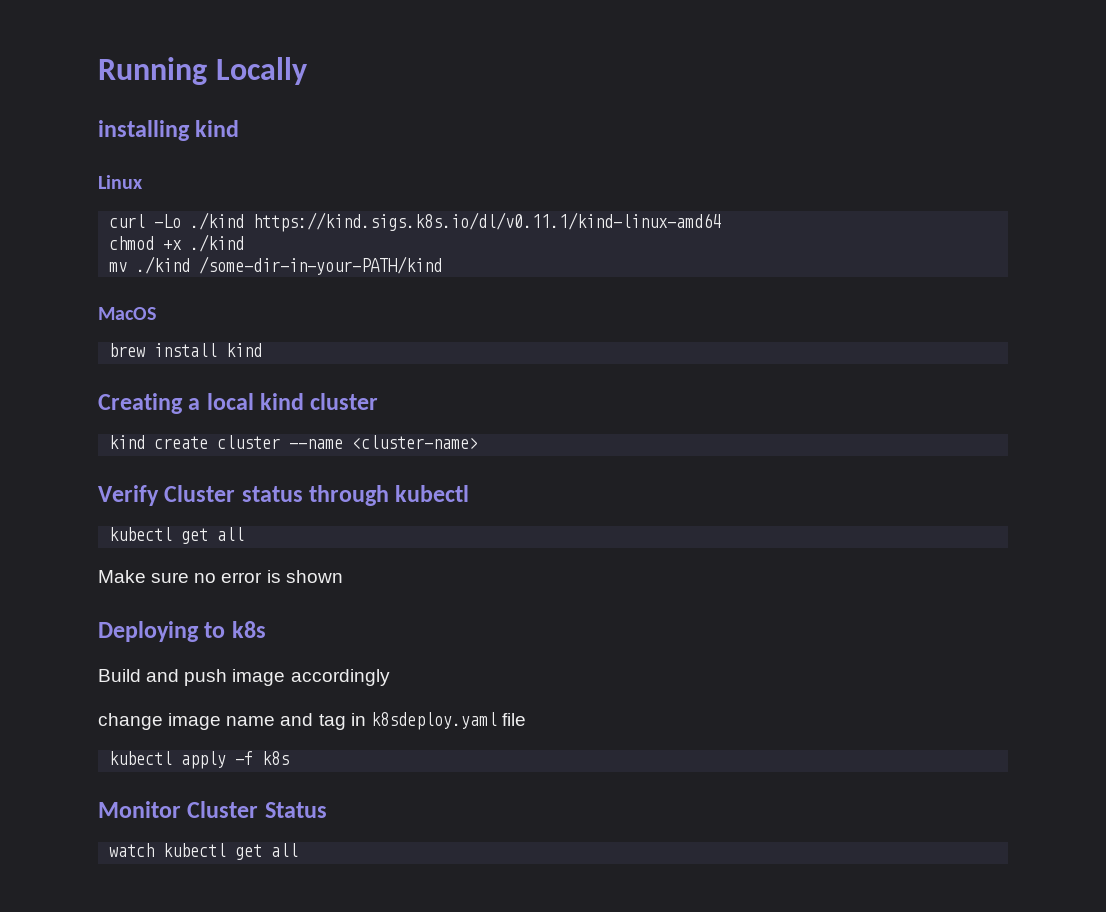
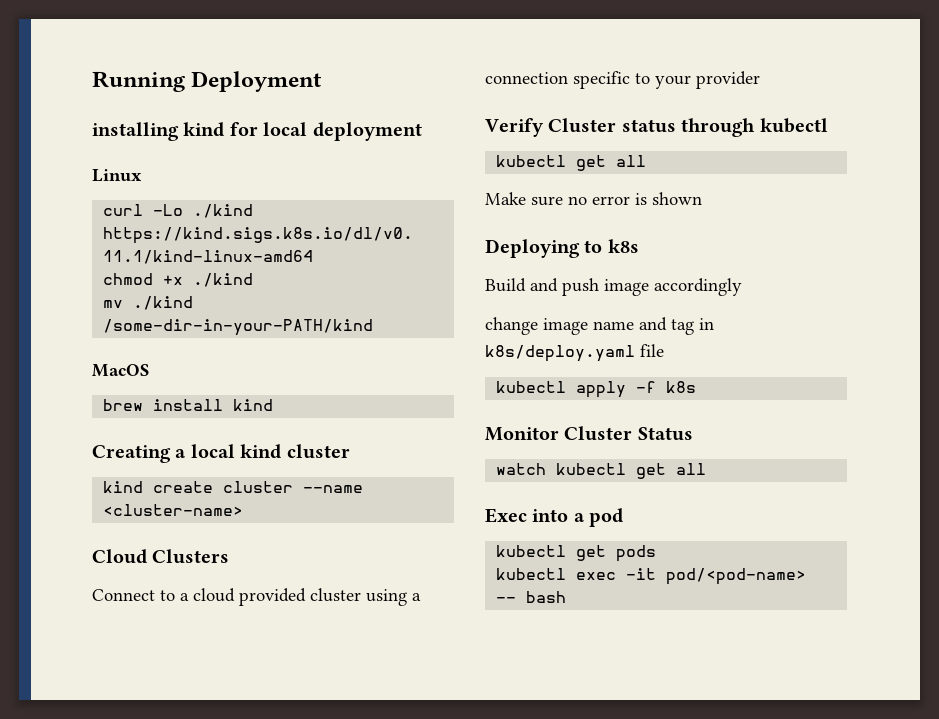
[215,57,307,85] Locally -> [191,71,323,92] Deployment
(240, 128) none -> [229,122,422,141] for local deployment
(479, 442) none -> [92,549,230,564] [92,588,421,606] [485,71,760,89] // Cloud Clusters // Connect to a cloud provided cluster using a connection specific to your provider
[370,712,497,730] k8sdeploy.yaml -> [485,345,635,362] k8s/deploy.yaml
(299, 850) none -> [485,508,624,527] [496,545,657,562] [496,568,807,585] [496,591,567,603] // Exec into a pod // kubectl get pods // kubectl exec -it pod/<pod-name> -- bash

